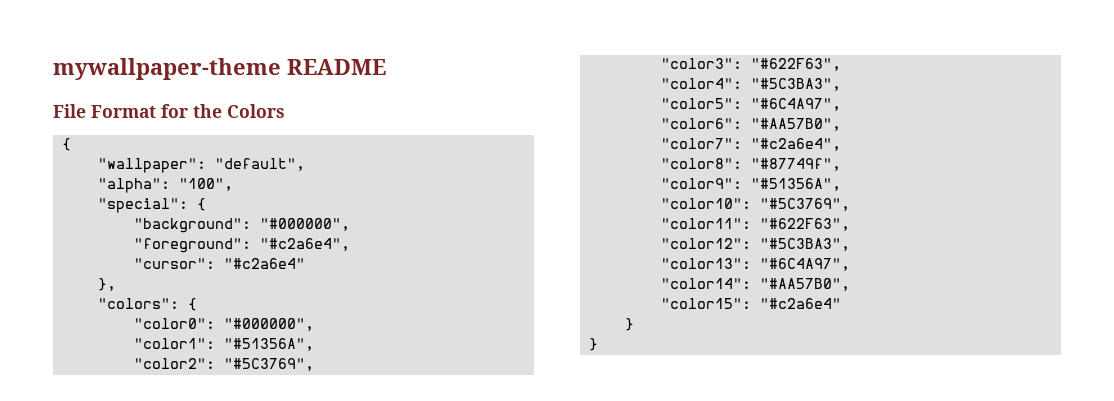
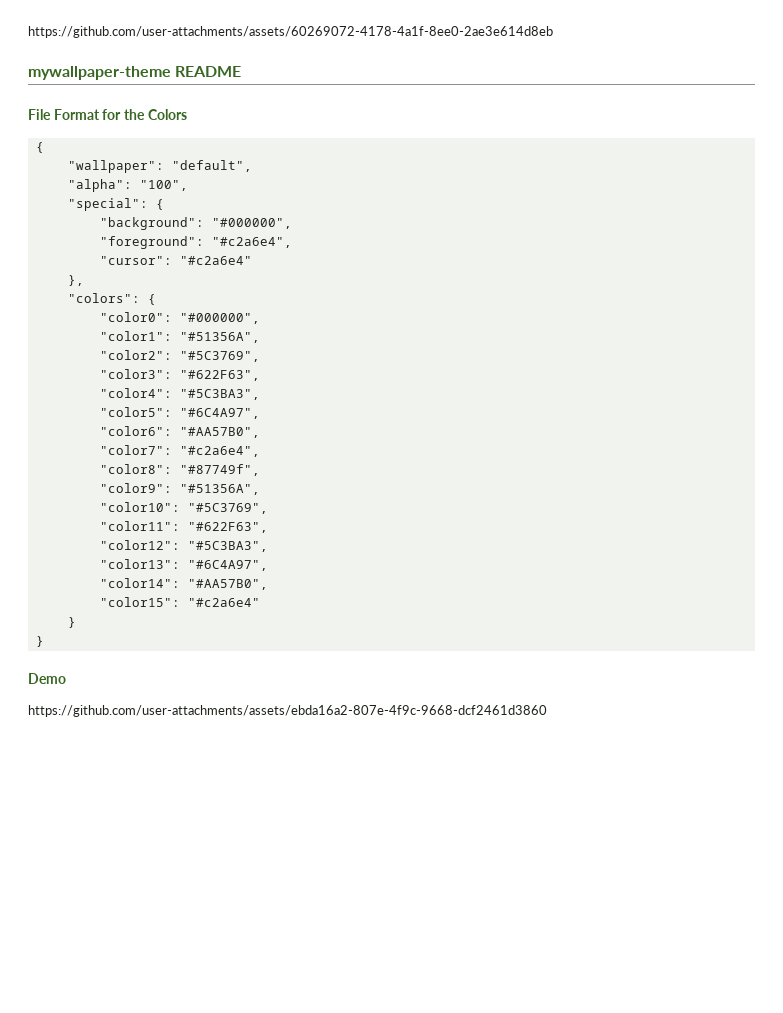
(53, 69) none -> [28,26,553,38] https://github.com/user-attachments/assets/60269072-4178-4a1f-8ee0-2ae3e614d8eb //
(599, 344) none -> [28,673,66,684] [28,705,547,717] // Demo // https://github.com/user-attachments/assets/ebda16a2-807e-4f9c-9668-dcf2461d3860

